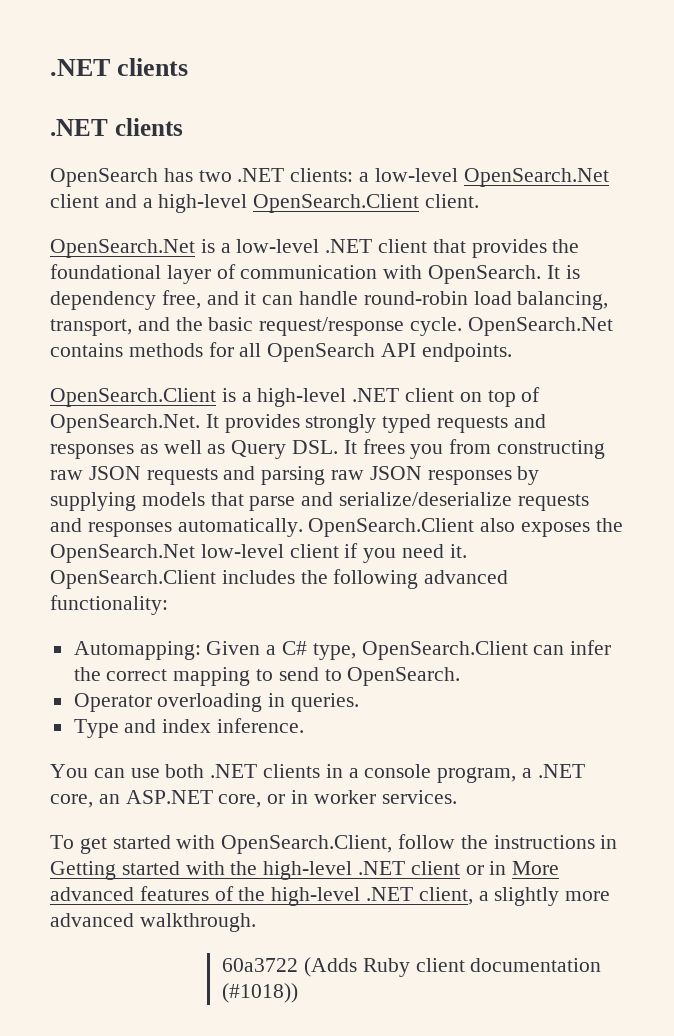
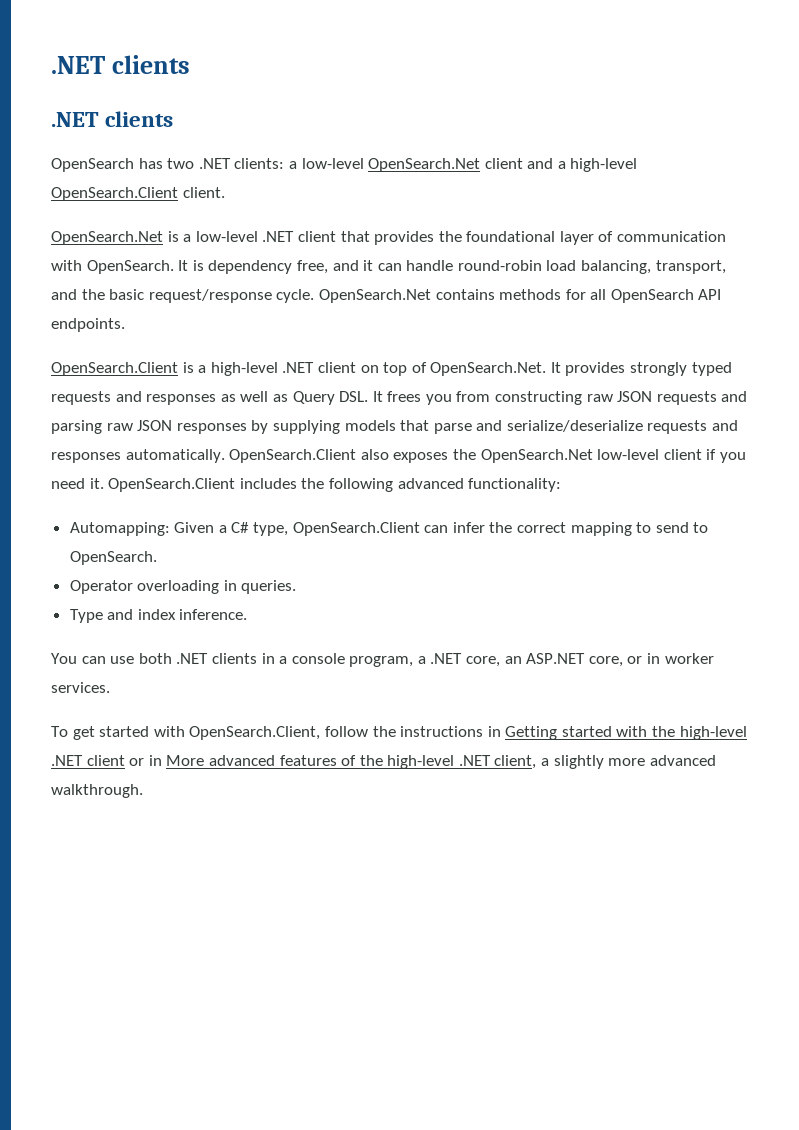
[222,957,602,977] [222,983,299,1003] // 60a3722 (Adds Ruby client documentation (#1018)) -> (143, 791) none

